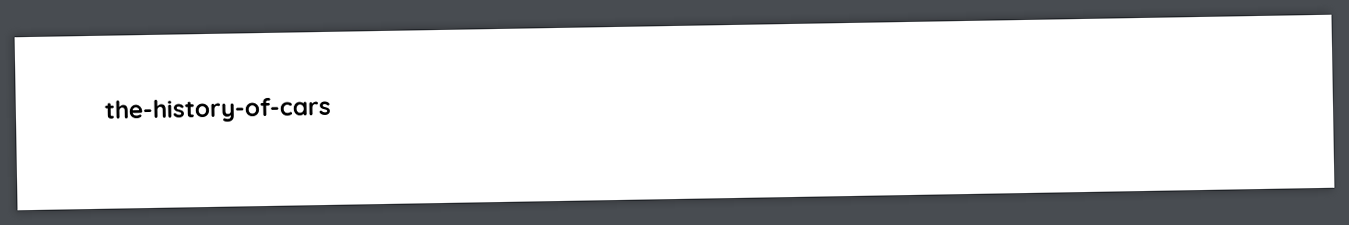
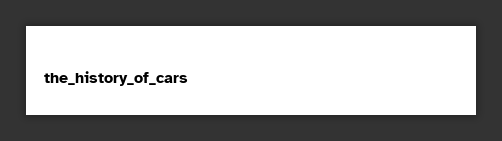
[104,96,332,124] the-history-of-cars -> [44,71,188,86] the_history_of_cars

